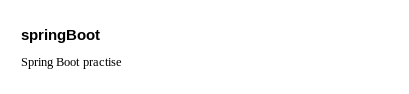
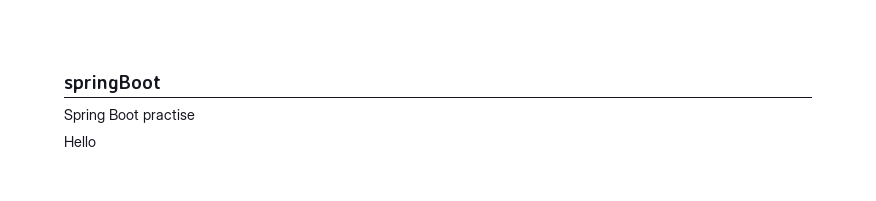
(122, 63) none -> [64,136,96,147] // Hello

